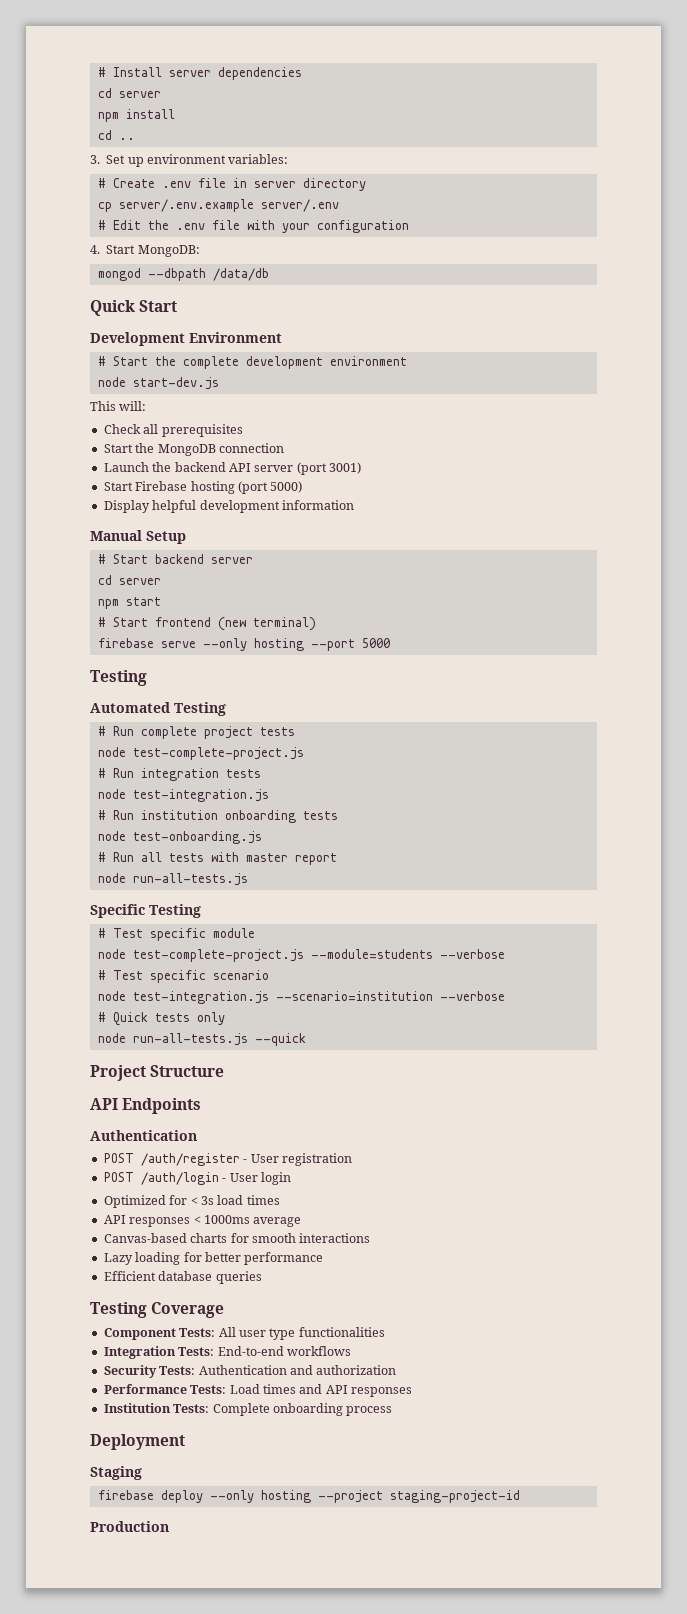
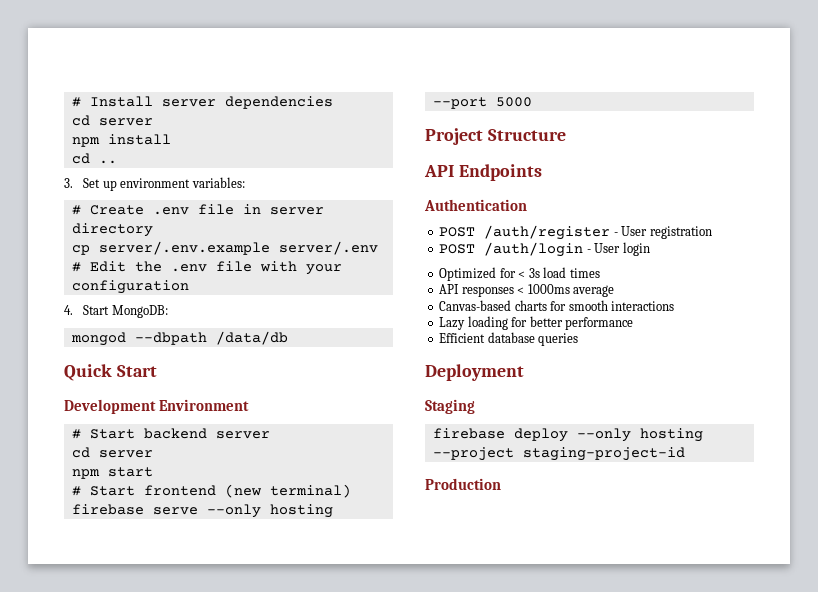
[97,356,407,369] [97,377,219,390] [90,401,147,411] [103,424,243,437] [103,443,284,456] [103,462,361,475] [103,481,303,494] [103,500,354,513] [90,530,186,544] // # Start the complete development environment // node start-dev.js // This will: // Check all prerequisites // Start the MongoDB connection // Launch the backend API server (port 3001) // Start Firebase hosting (port 5000) // Display helpful development information // Manual Setup -> (250, 405) none
[90,670,147,686] [90,702,226,716] [97,726,295,739] [97,747,304,760] [97,768,261,781] [97,789,269,802] [97,810,338,823] [97,831,262,844] [97,852,337,865] [97,873,248,886] [90,904,201,918] [97,928,255,941] [97,949,505,962] [97,970,269,983] [97,991,505,1004] [97,1012,225,1026] [97,1033,306,1046] // Testing // Automated Testing // # Run complete project tests // node test-complete-project.js // # Run integration tests // node test-integration.js // # Run institution onboarding tests // node test-onboarding.js // # Run all tests with master report // node run-all-tests.js // Specific Testing // # Test specific module // node test-complete-project.js --module=students --verbose // # Test specific scenario // node test-integration.js --scenario=institution --verbose // # Quick tests only // node run-all-tests.js --quick -> (532, 102) none
[90,1302,225,1318] [103,1327,385,1340] [103,1346,351,1359] [103,1365,397,1378] [103,1384,412,1397] [103,1403,393,1416] // Testing Coverage // Component Tests: All user type functionalities // Integration Tests: End-to-end workflows // Security Tests: Authentication and authorization // Performance Tests: Load times and API responses // Institution Tests: Complete onboarding process -> (579, 339) none

